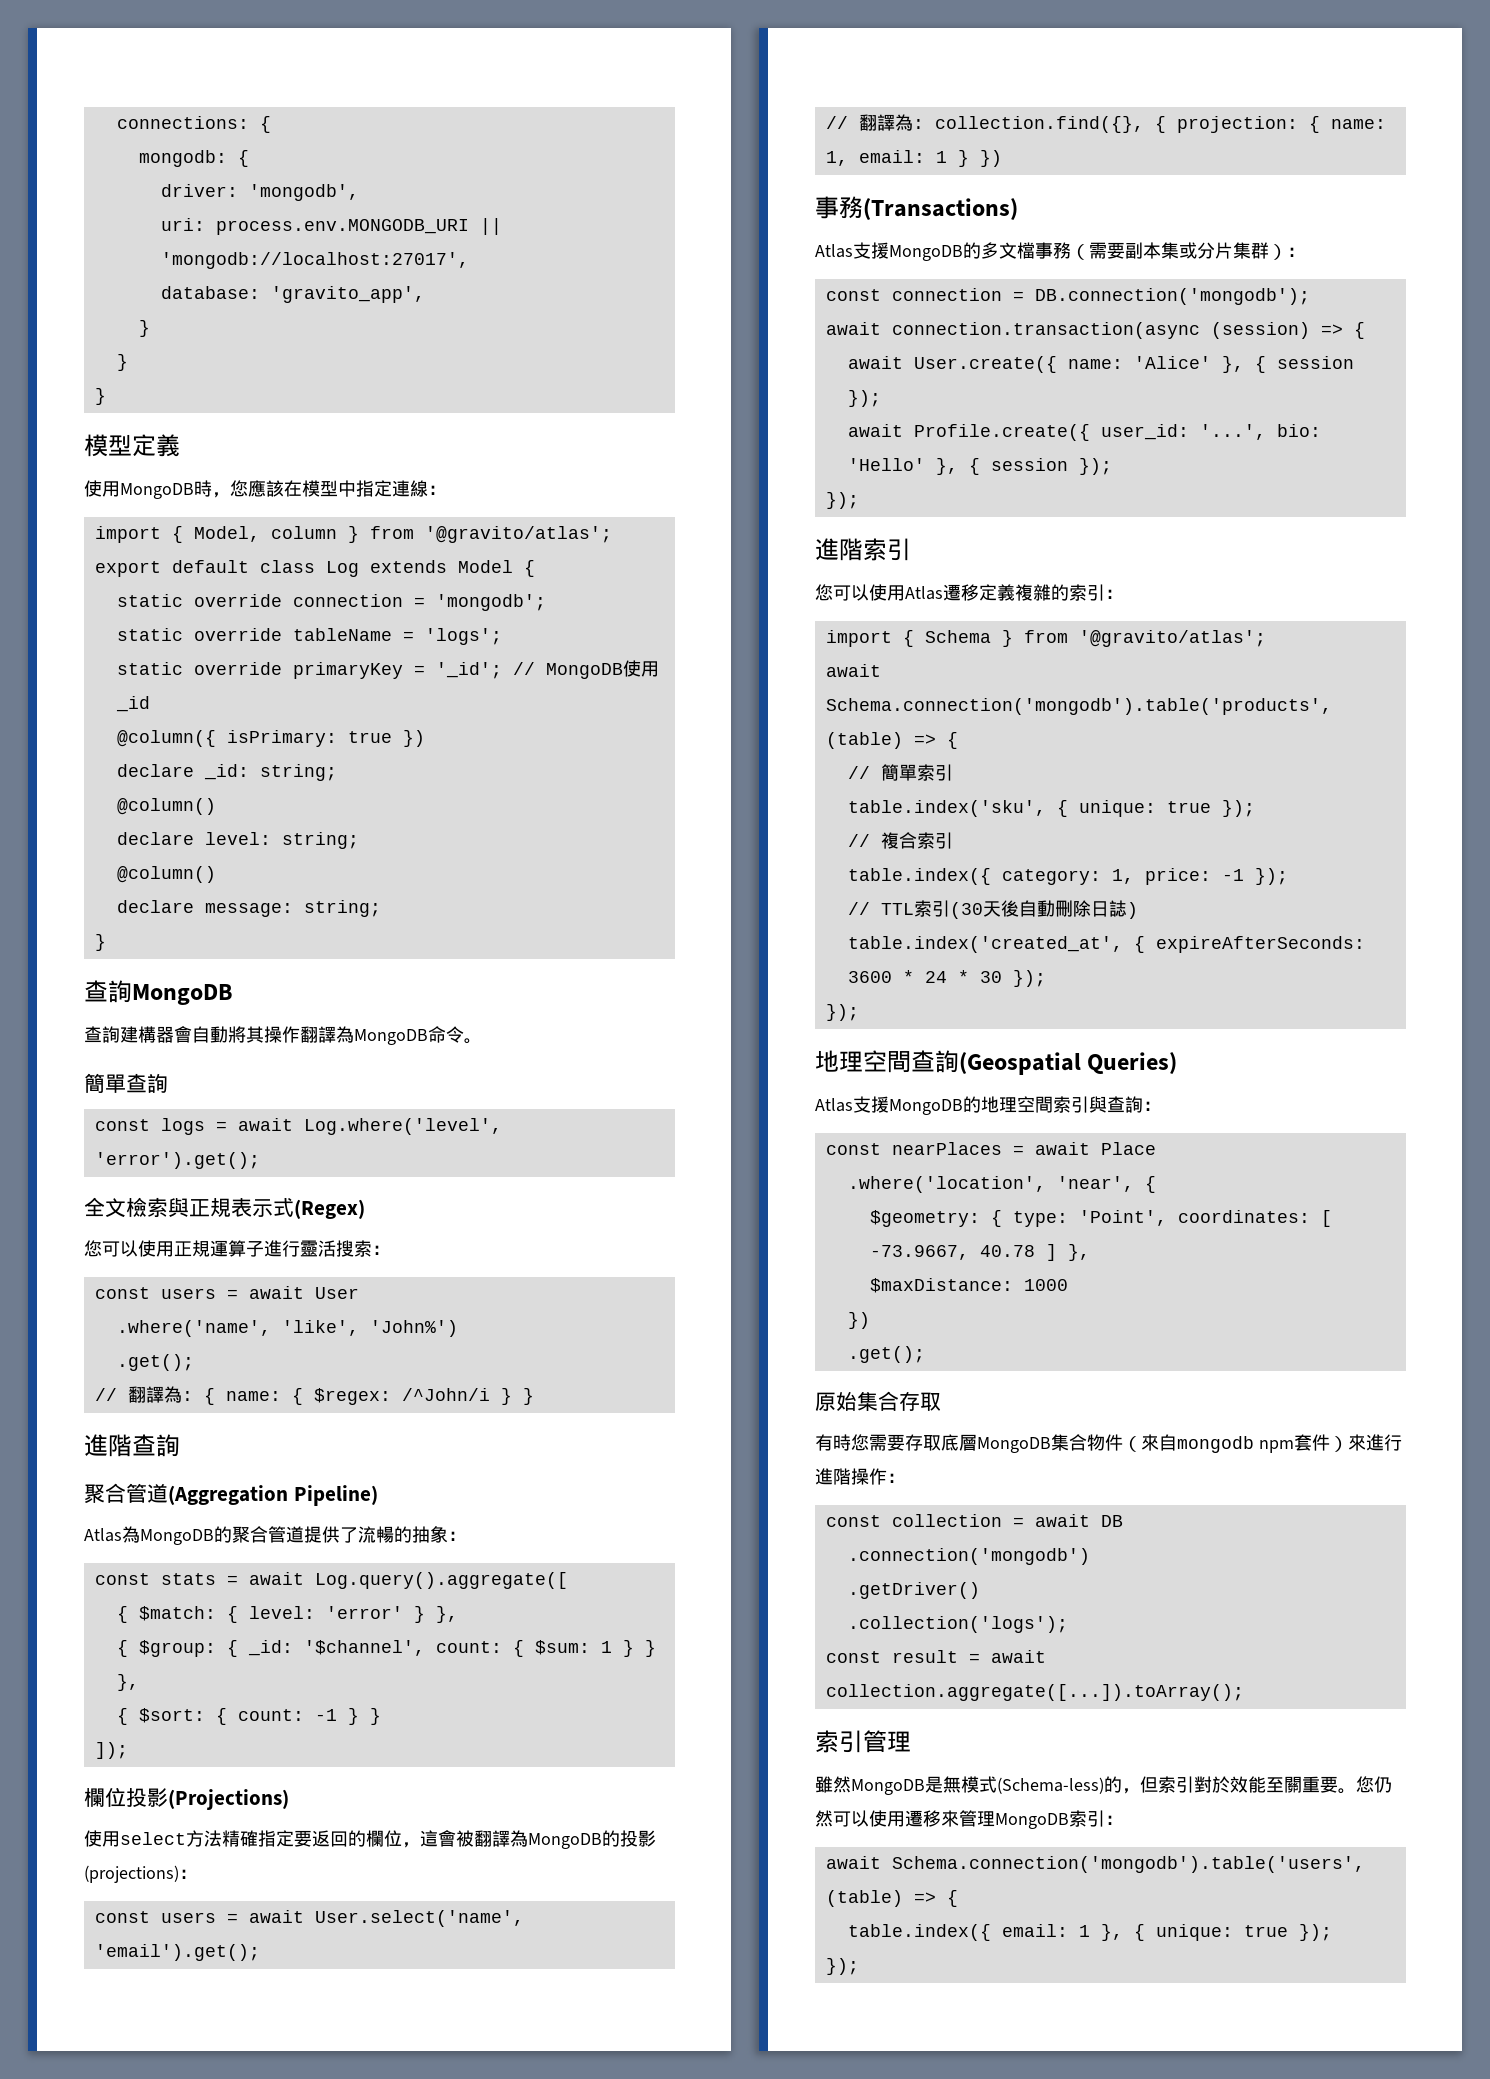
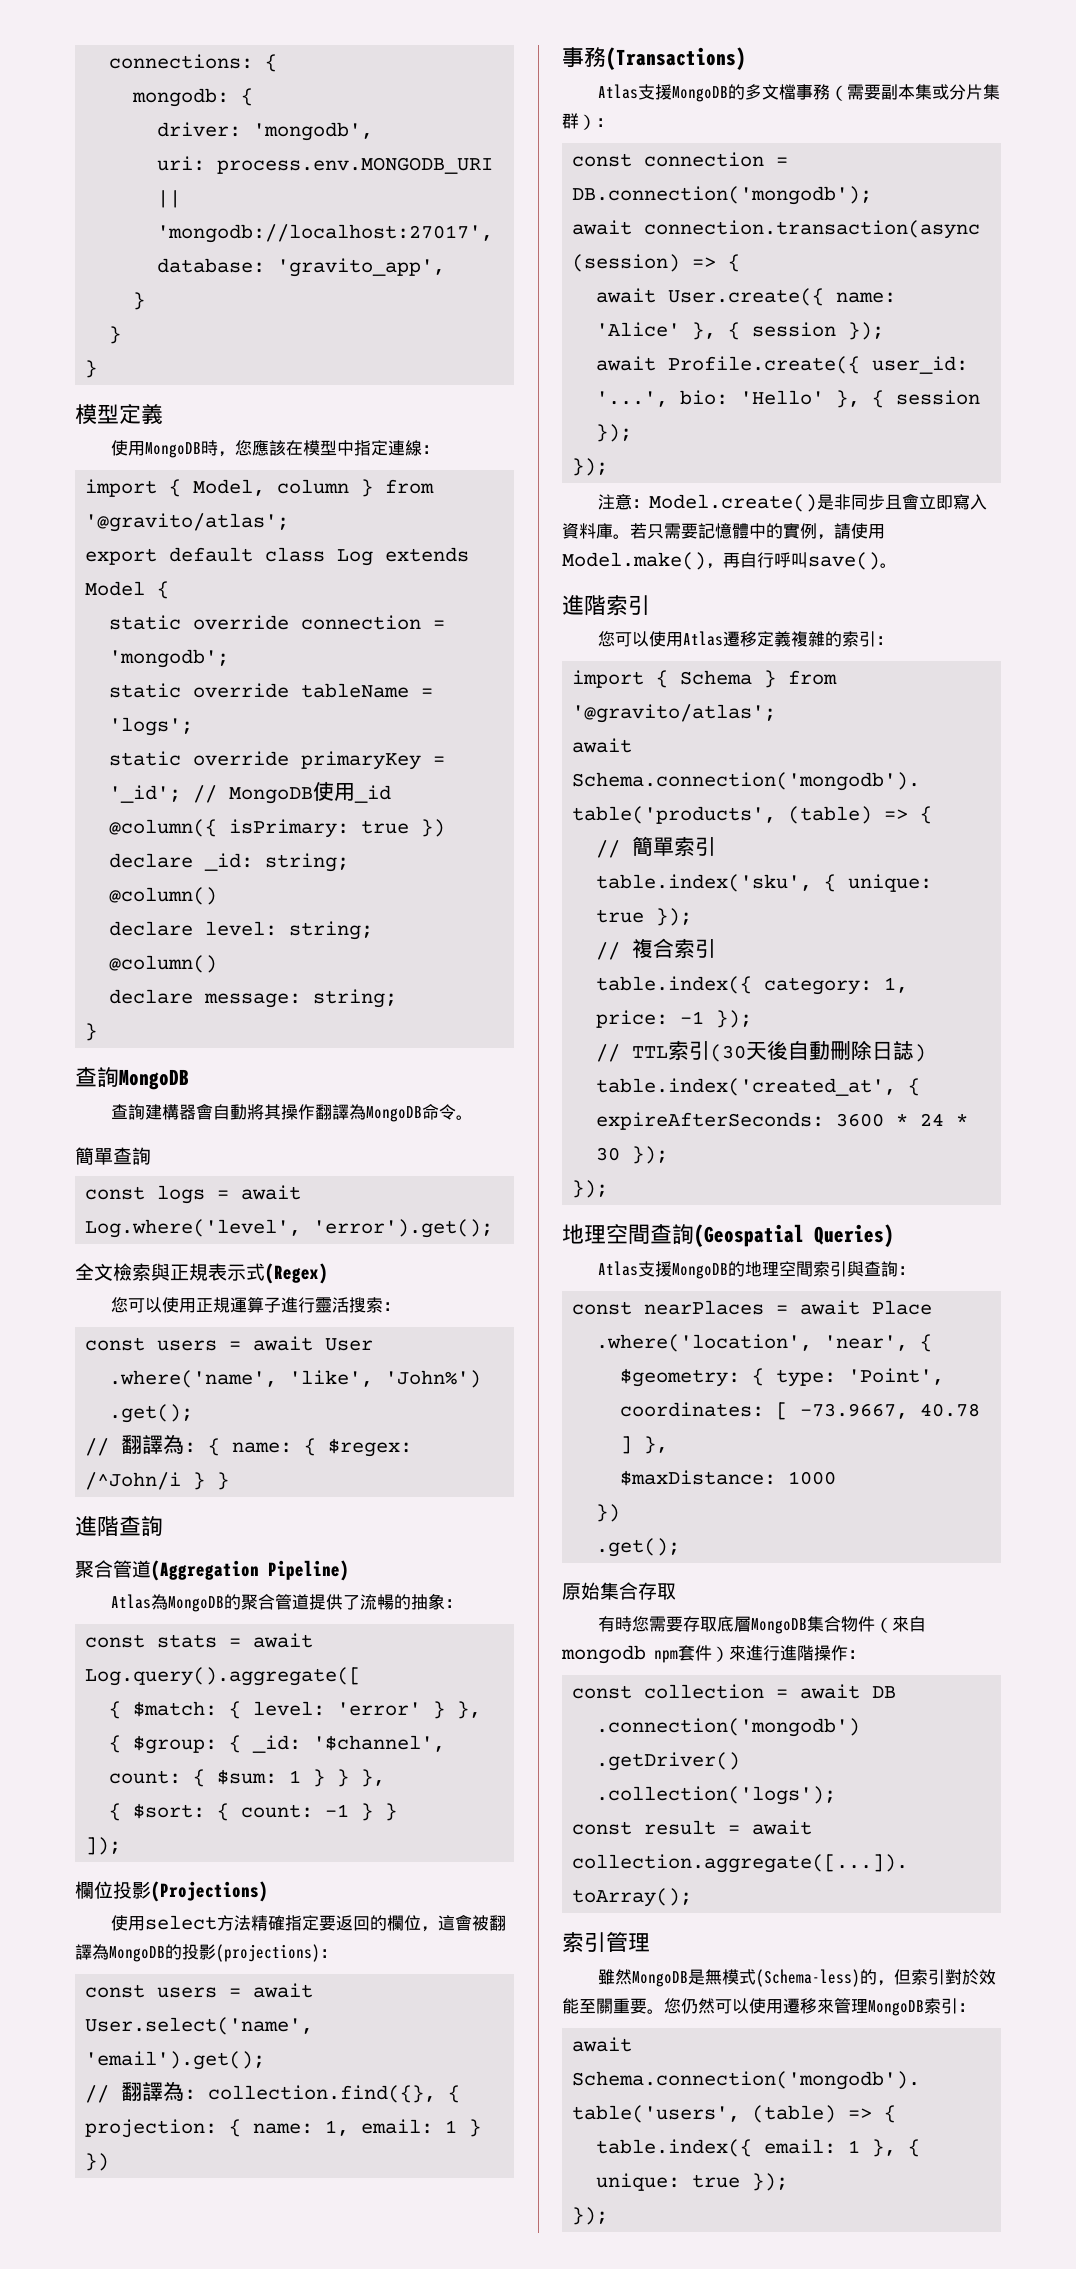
(859, 500) none -> [598,493,988,512] [562,523,885,540] [562,552,897,570] // 注意：Model.create()是非同步且會立即寫入資料庫。若只需要記憶體中的實例，請使用Model.make()，再自行呼叫save()。

